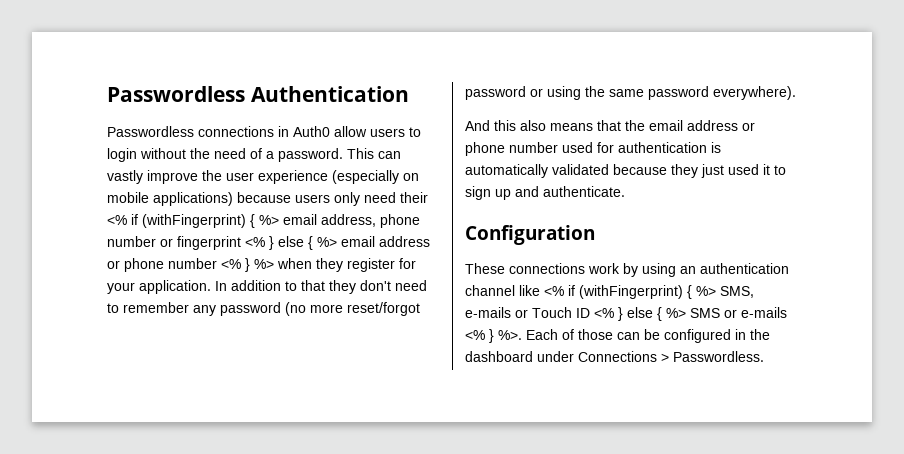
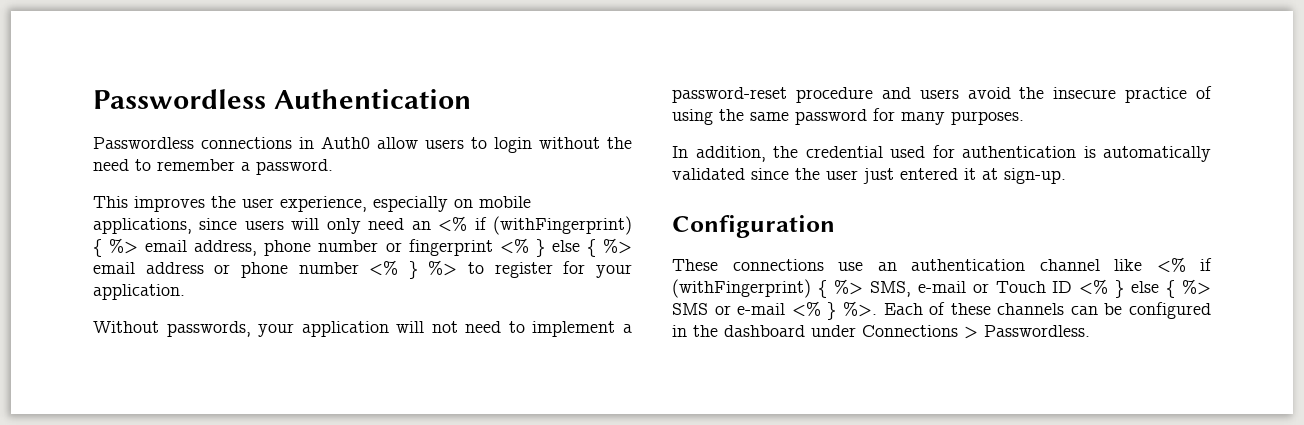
[250,148,262,159] of -> [135,159,235,171] to remember
[347,148,401,159] [107,170,419,184] [107,192,330,206] This can vastly improve the user experience (especially on mobile applications) because users -> [93,196,531,212] [93,218,320,234] // This improves the user experience, especially on mobile applications, since users will
[400,192,428,203] their -> [411,221,431,230] an
[277,258,343,272] when they -> [468,262,485,274] to
[215,280,427,294] [107,302,420,316] [465,86,796,100] [465,120,755,131] [465,142,558,156] In addition to that they don't need to remember any password (no more reset/forgot password or using the same password everywhere). // And this also means that the email address or phone number -> [93,321,632,337] [672,86,1212,103] [672,108,1024,125] [672,146,883,162] // Without passwords, your application will not need to implement a password-reset procedure and users avoid the insecure practice of using the same password for many purposes. // In addition, the credential
[613,164,786,178] [465,186,625,200] because they just used it to sign up and authenticate. -> [751,168,1066,184] since the user just entered it at sign-up.
[588,263,676,277] work by using -> [838,262,863,271] use
[465,307,511,318] e-mails -> [917,281,966,293] e-mail
[741,307,787,318] e-mails -> [737,303,786,315] e-mail
[578,329,613,340] those -> [950,303,1065,315] these channels

